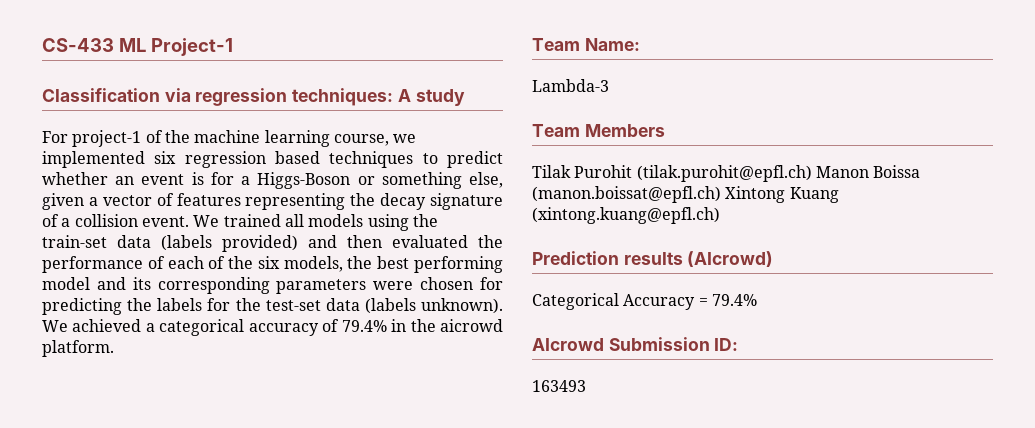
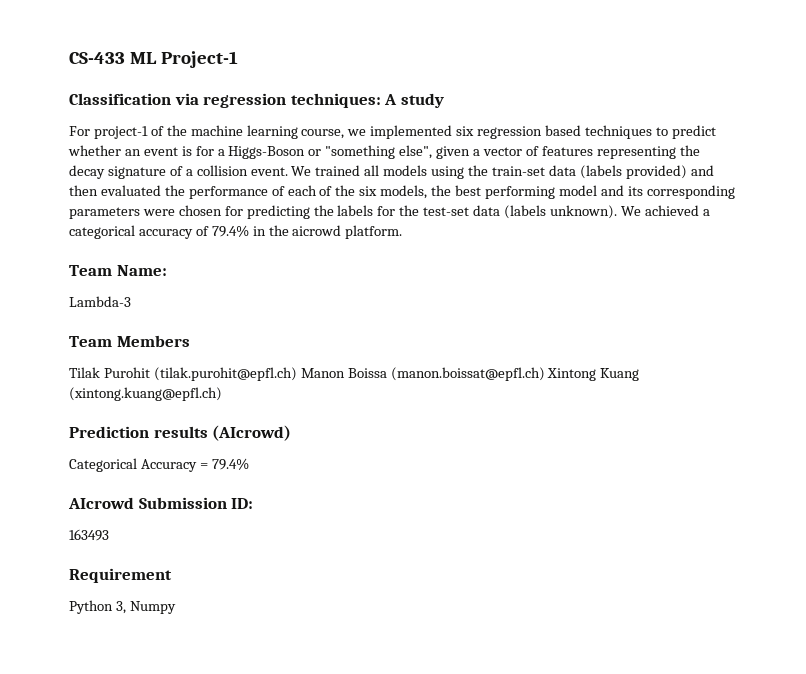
[381,172,504,189] something else, -> [325,145,433,159] "something else",
(586, 386) none -> [69,568,172,583] [69,600,176,614] // Requirement // Python 3, Numpy

